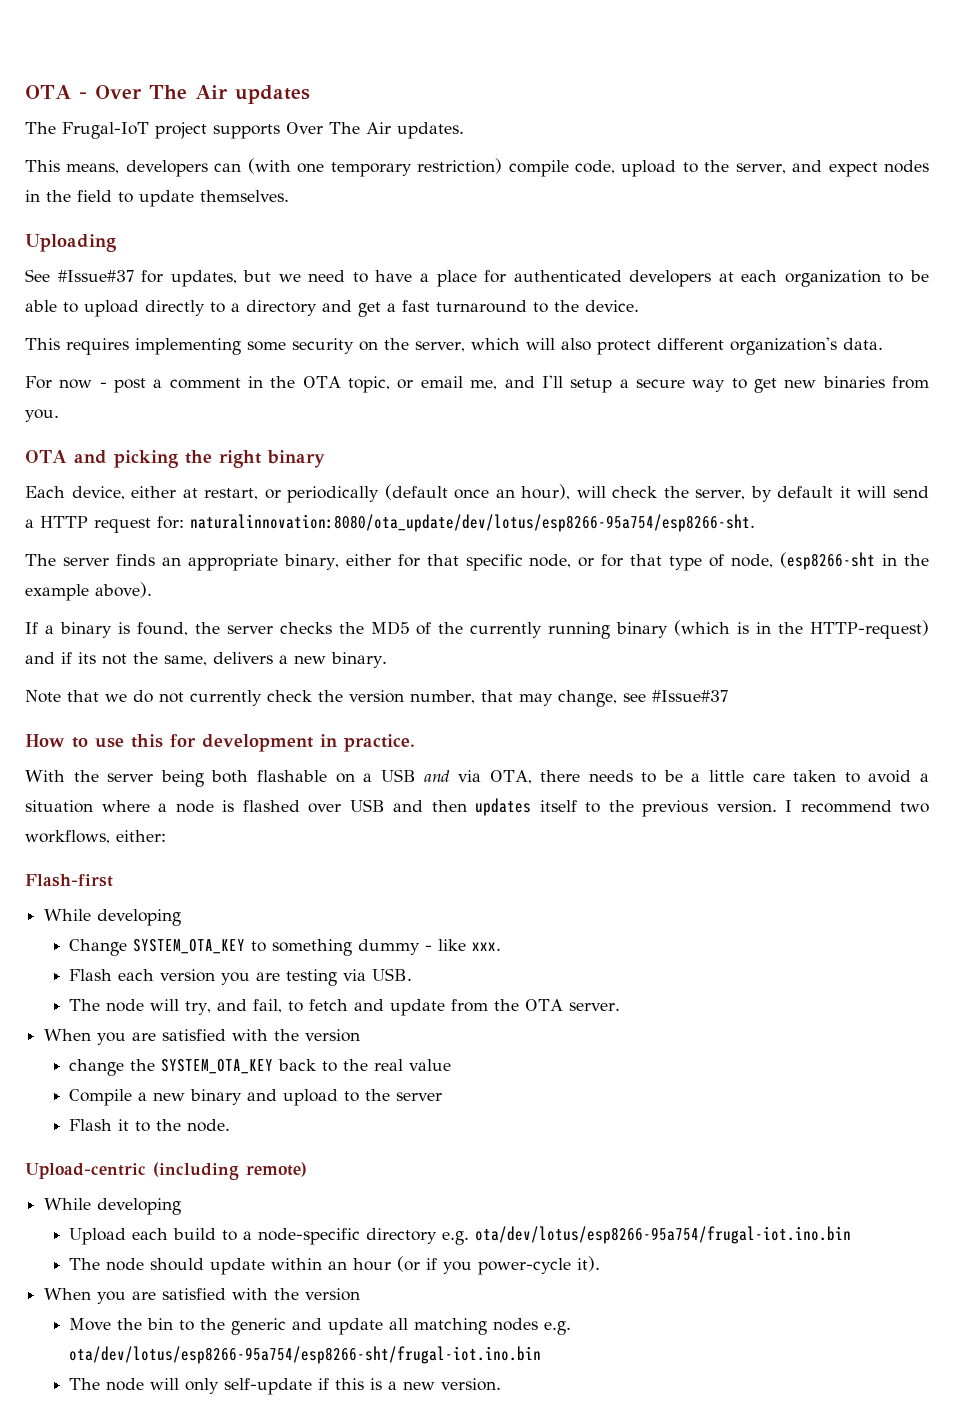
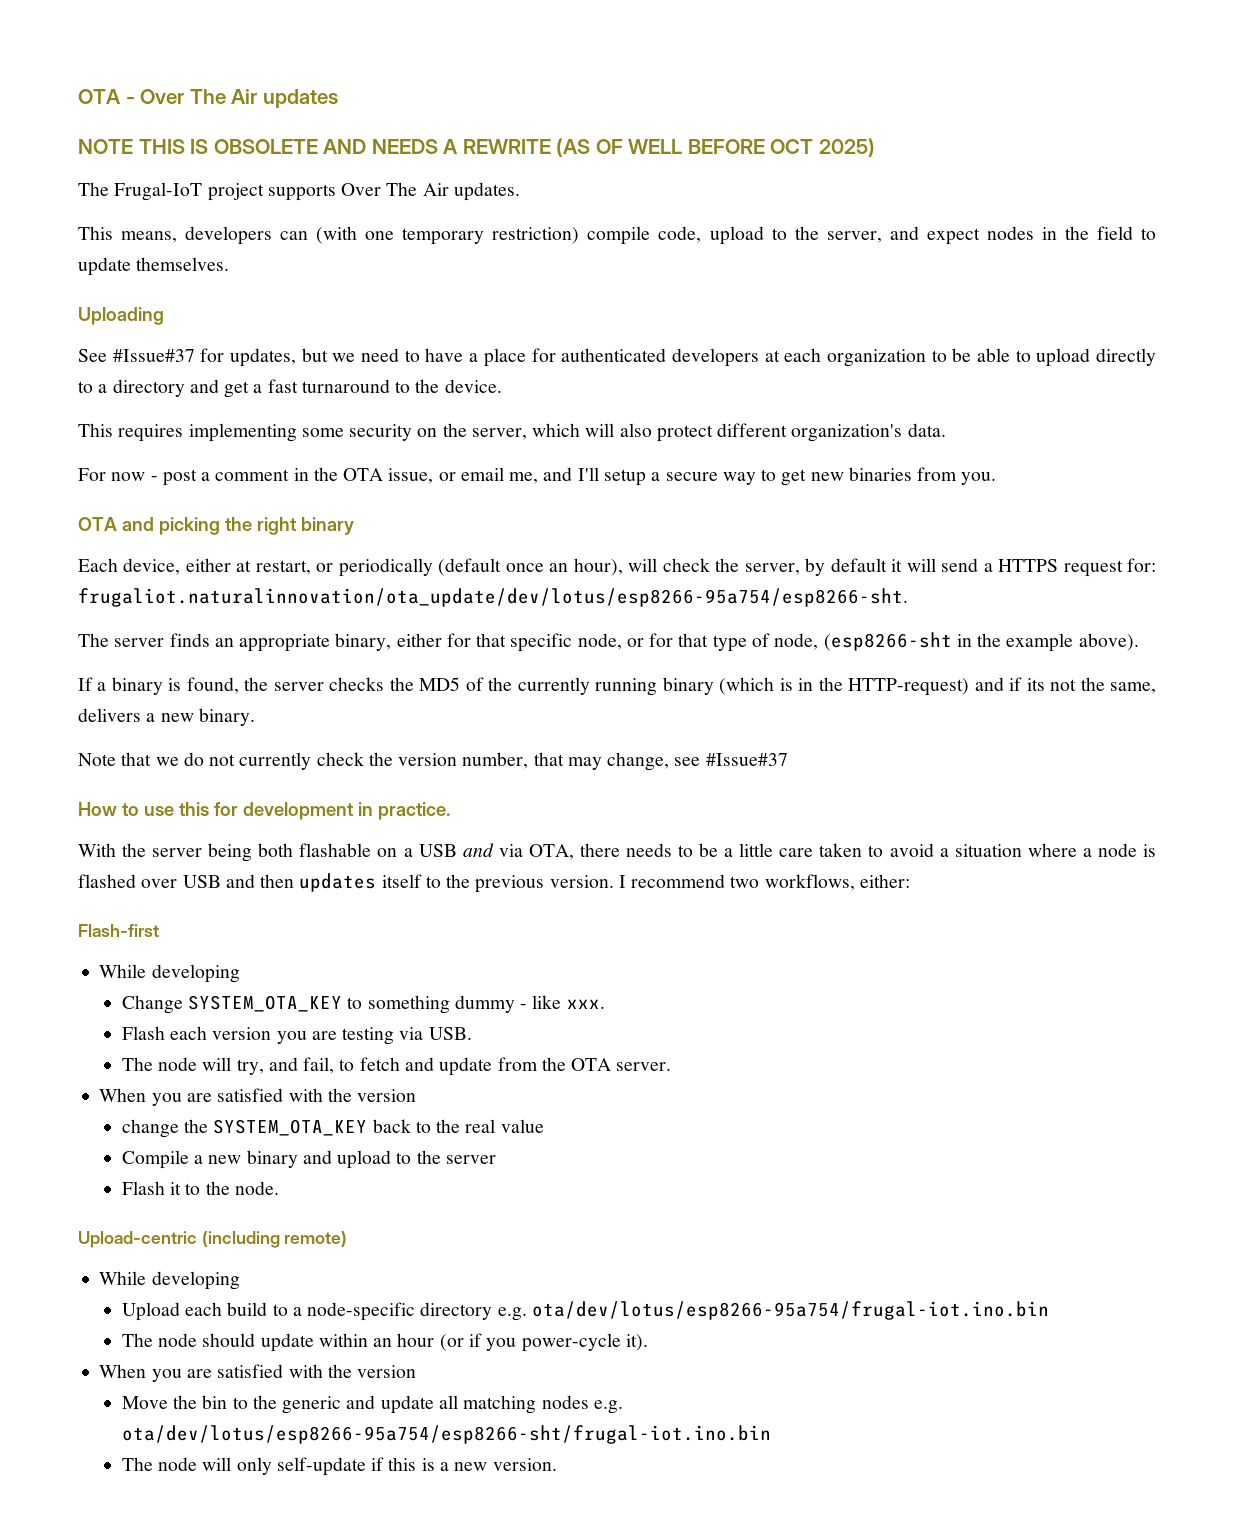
(310, 94) none -> [78,138,875,157] // NOTE THIS IS OBSOLETE AND NEEDS A REWRITE (AS OF WELL BEFORE OCT 2025)
[348,376,391,393] topic, -> [388,468,434,484] issue,
[40,516,88,528] HTTP -> [998,559,1059,572] HTTPS
[190,514,755,532] naturalinnovation:8080/ota_update/dev/lotus/esp8266-95a754/esp8266-sht. -> [78,588,908,607] frugaliot.naturalinnovation/ota_update/dev/lotus/esp8266-95a754/esp8266-sht.

